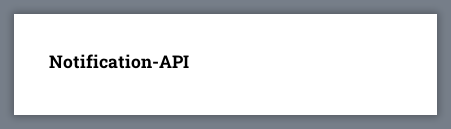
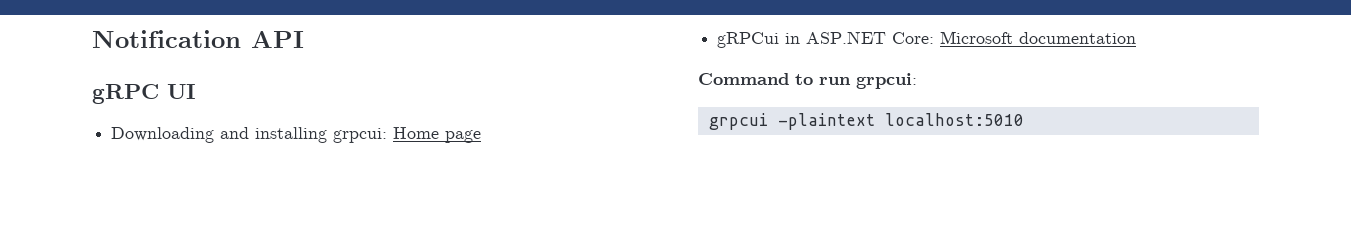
[49,54,189,69] Notification-API -> [92,30,304,48] [92,84,196,104] [111,127,482,143] [717,31,1137,48] [698,73,917,89] [708,113,1024,130] Notification API // gRPC UI // Downloading and installing grpcui: Home page // gRPCui in ASP.NET Core: Microsoft documentation // Command to run grpcui: // grpcui -plaintext localhost:5010

